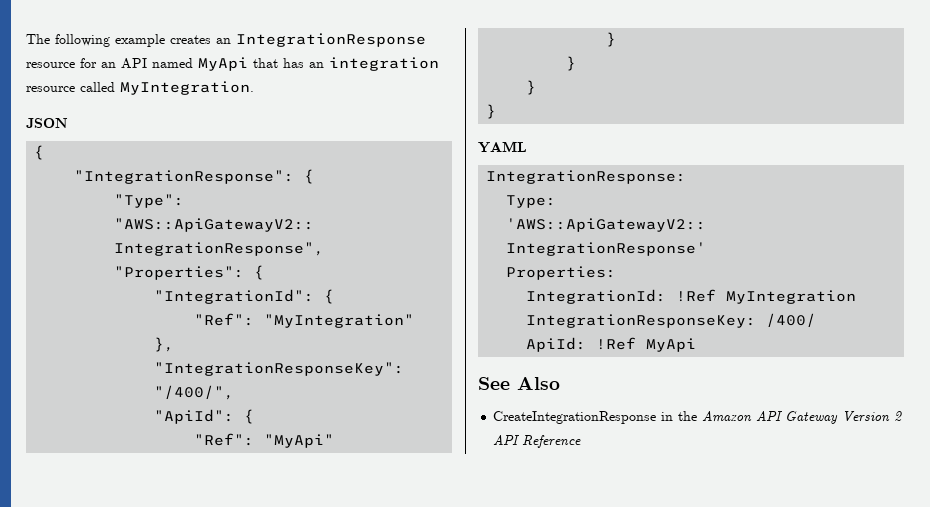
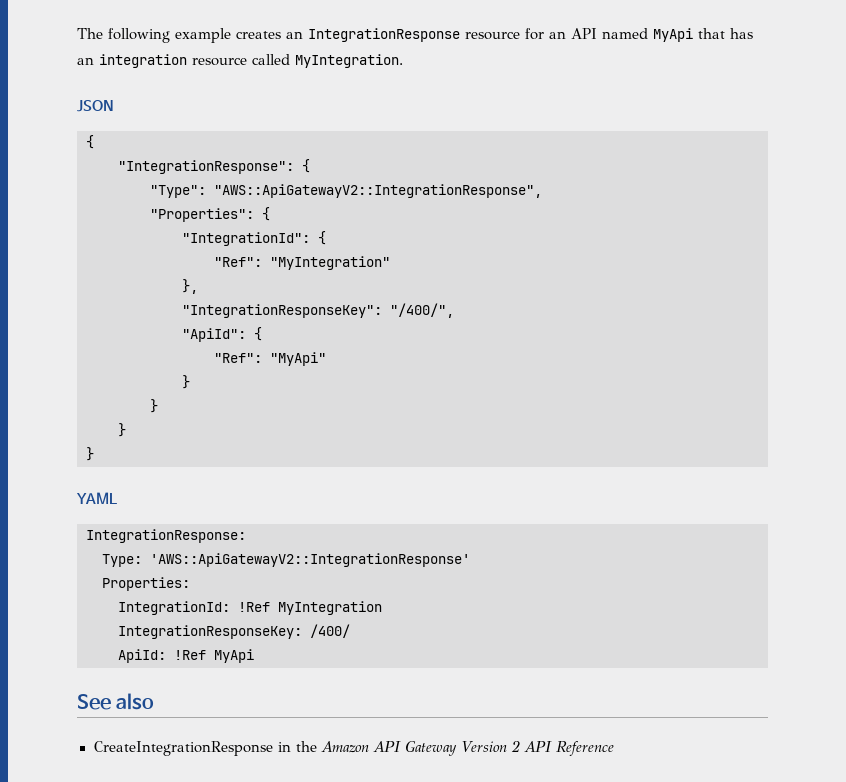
[517,377,560,390] Also -> [116,693,155,710] also

